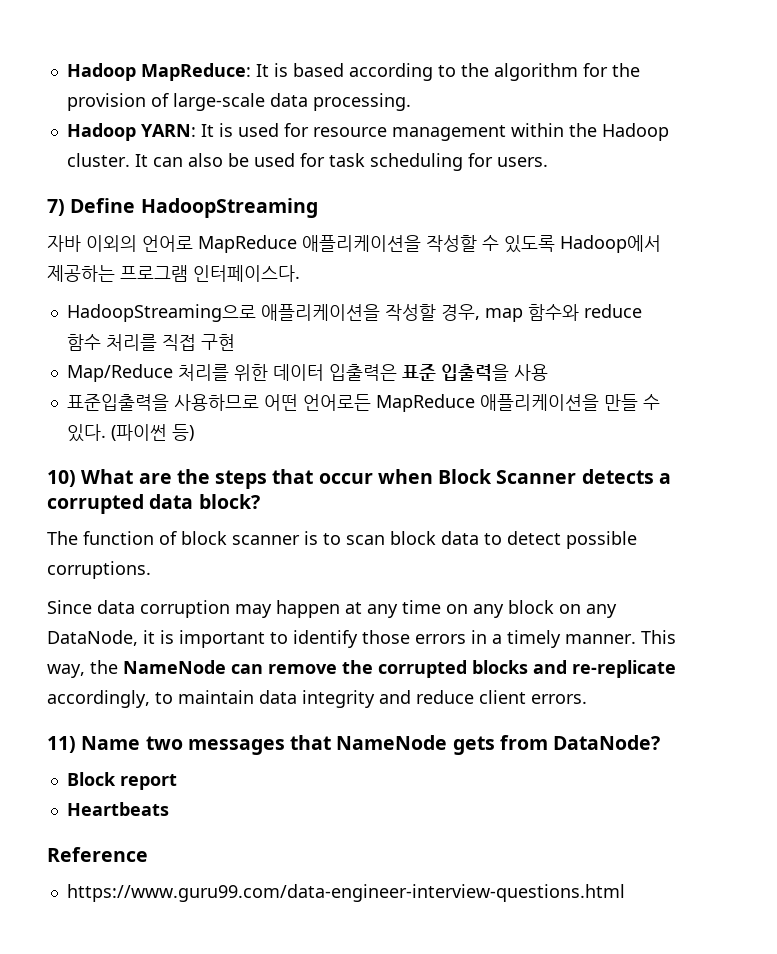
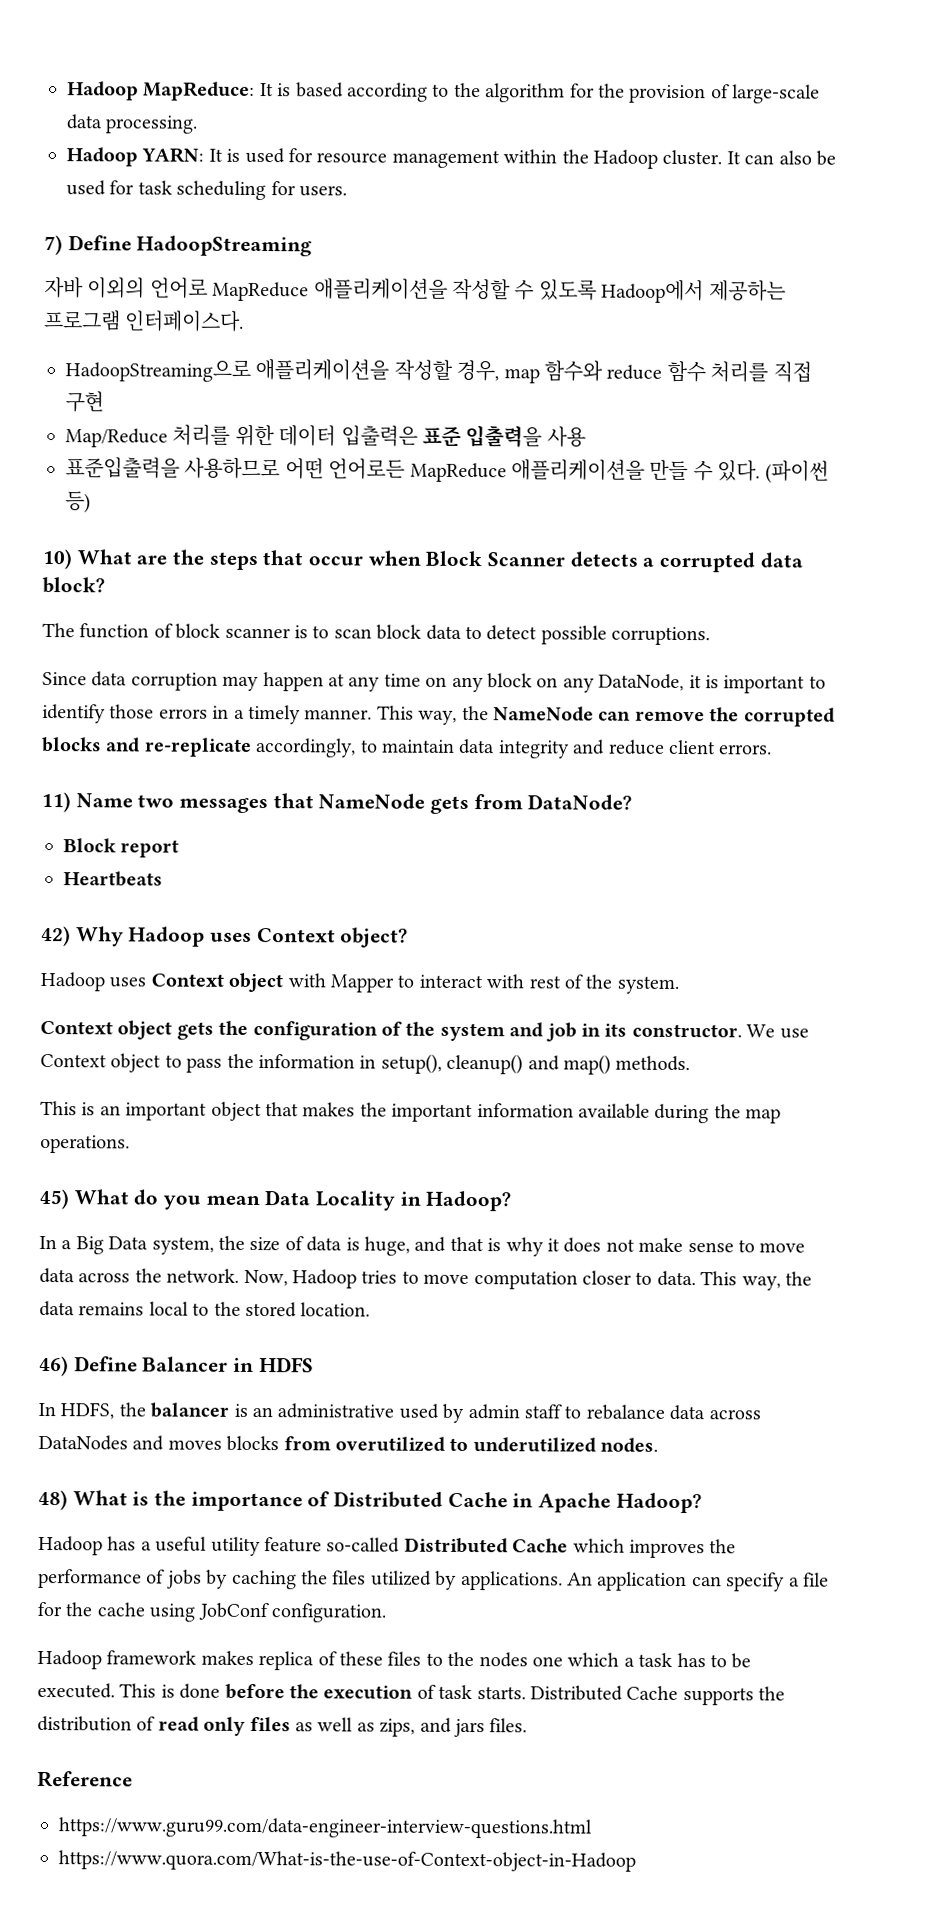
(169, 809) none -> [41,925,409,948] [40,971,679,994] [40,1020,809,1042] [40,1053,691,1075] [40,1100,782,1124] [40,1134,130,1154] [39,1188,512,1212] [39,1235,806,1257] [39,1267,812,1291] [39,1300,371,1318] [39,1355,314,1377] [38,1402,761,1423] [38,1434,659,1453] [38,1489,702,1514] [38,1535,737,1559] [38,1568,829,1592] [37,1601,386,1623] [37,1649,752,1671] [37,1682,786,1706] [37,1715,528,1738] // 42) Why Hadoop uses Context object? // Hadoop uses Context object with Mapper to interact with rest of the system. // Context object gets the configuration of the system and job in its constructor. We use Context object to pass the information in setup(), cleanup() and map() methods. // This is an important object that makes the important information available during the map operations. // 45) What do you mean Data Locality in Hadoop? // In a Big Data system, the size of data is huge, and that is why it does not make sense to move data across the network. Now, Hadoop tries to move computation closer to data. This way, the data remains local to the stored location. // 46) Define Balancer in HDFS // In HDFS, the balancer is an administrative used by admin staff to rebalance data across DataNodes and moves blocks from overutilized to underutilized nodes. // 48) What is the importance of Distributed Cache in Apache Hadoop? // Hadoop has a useful utility feature so-called Distributed Cache which improves the performance of jobs by caching the files utilized by applications. An application can specify a file for the cache using JobConf configuration. // Hadoop framework makes replica of these files to the nodes one which a task has to be executed. This is done before the execution of task starts. Distributed Cache supports the distribution of read only files as well as zips, and jars files.
(625, 893) none -> [58,1850,636,1872] // https://www.quora.com/What-is-the-use-of-Context-object-in-Hadoop

